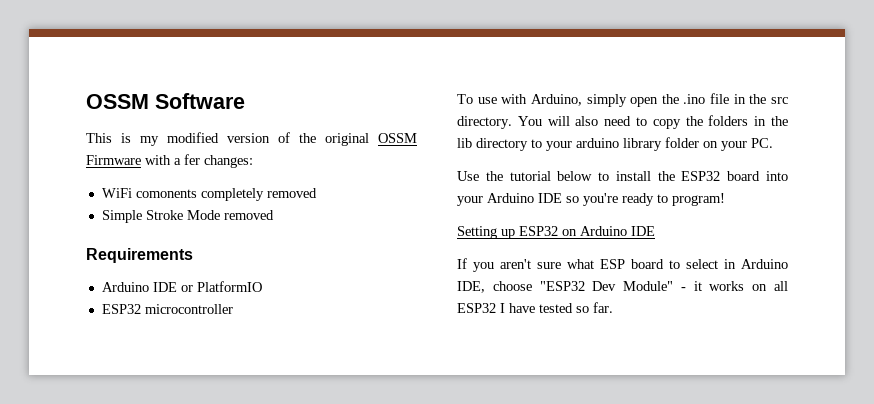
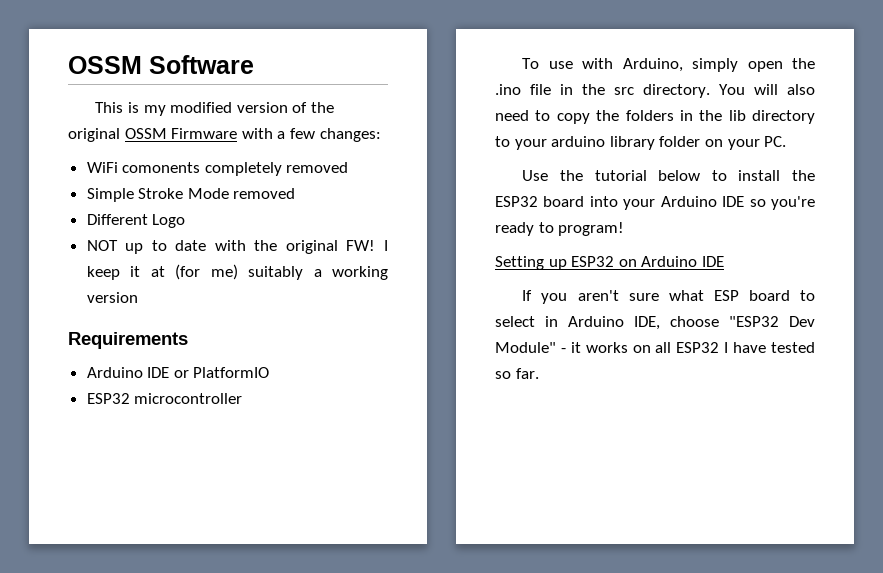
[184,154,200,165] fer -> [289,128,315,139] few
(274, 215) none -> [86,214,186,228] [86,240,388,254] [86,264,388,280] [86,292,138,303] // Different Logo // NOT up to date with the original FW! I keep it at (for me) suitably a working version

